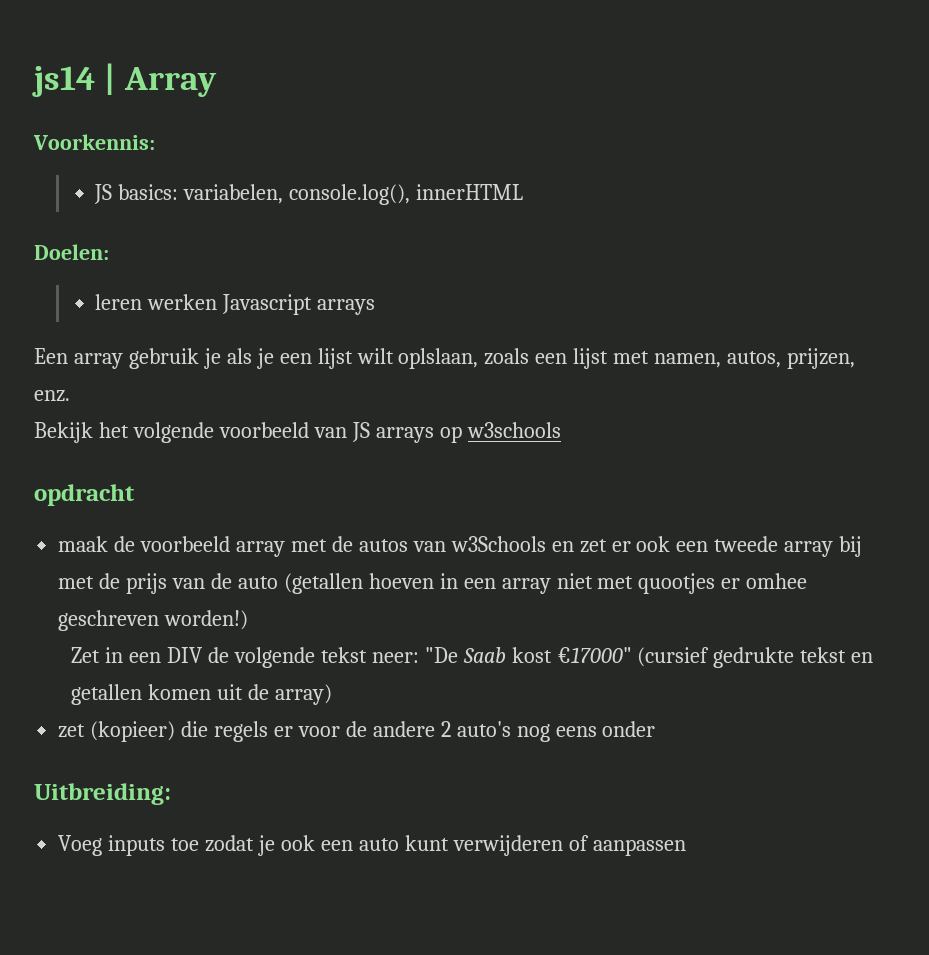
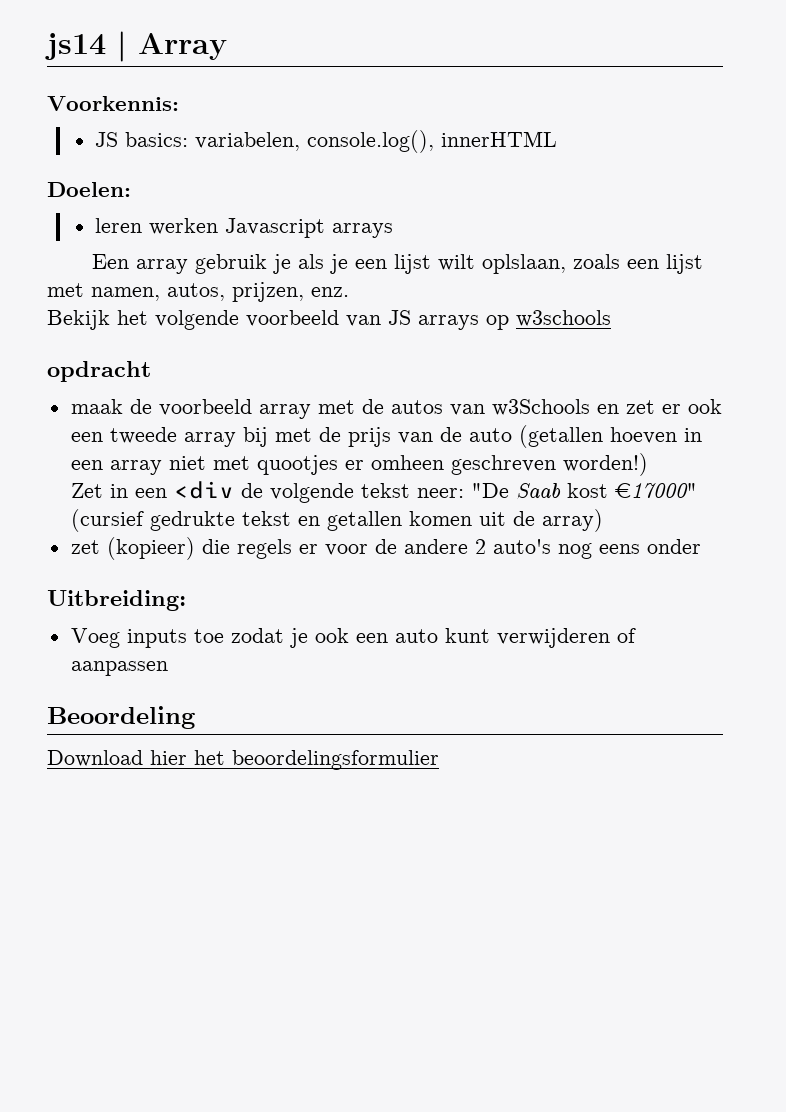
[746,573,808,589] omhee -> [370,455,444,470] omheen
[167,647,204,663] DIV -> [174,481,235,499] <div
(686, 847) none -> [47,706,195,729] [47,750,439,770] // Beoordeling // Download hier het beoordelingsformulier

